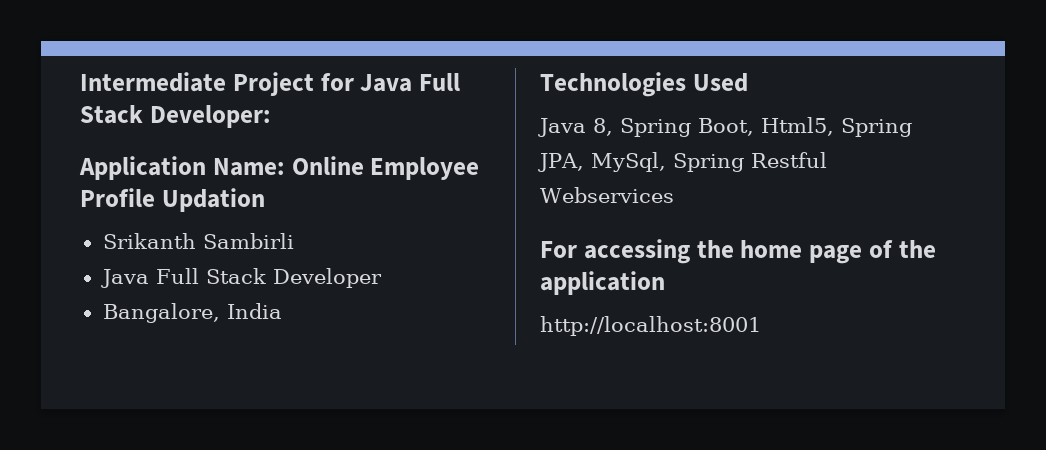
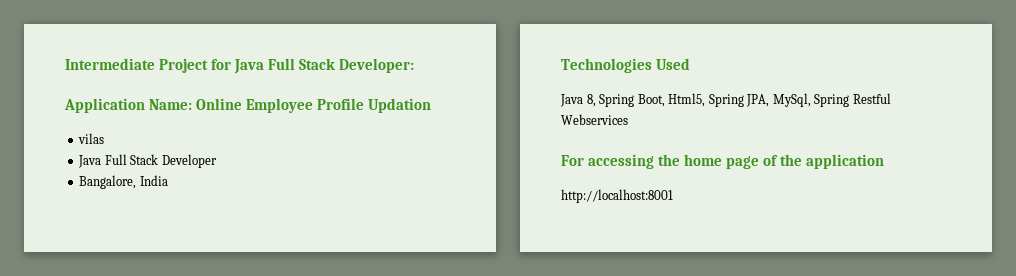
[102,233,294,249] Srikanth Sambirli -> [78,133,105,144] vilas

